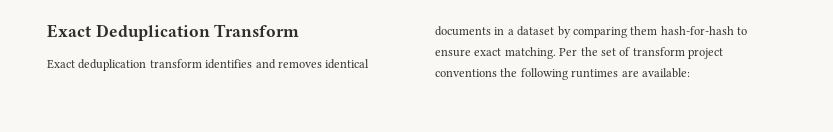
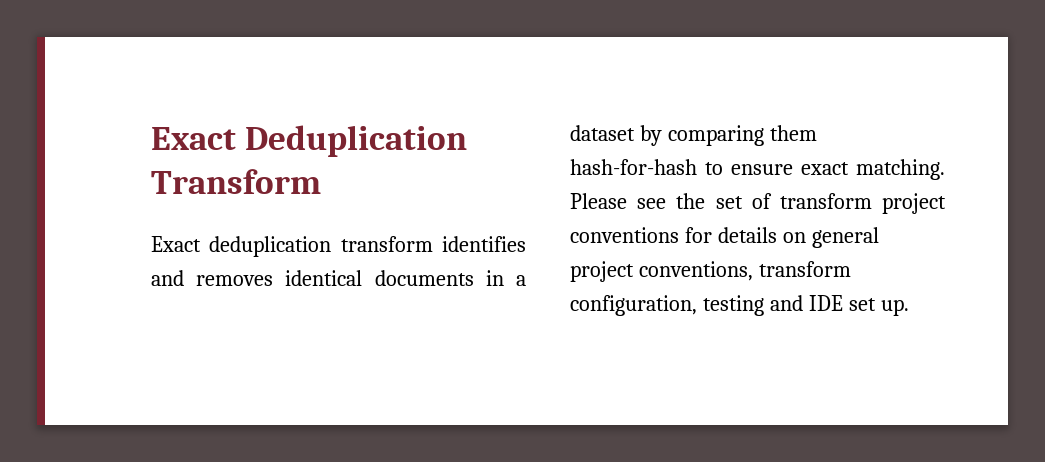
[559,48,578,56] Per -> [570,193,667,209] Please see
[500,68,690,80] the following runtimes are available: -> [684,227,879,248] [570,261,851,282] [570,295,909,316] for details on general project conventions, transform configuration, testing and IDE set up.

